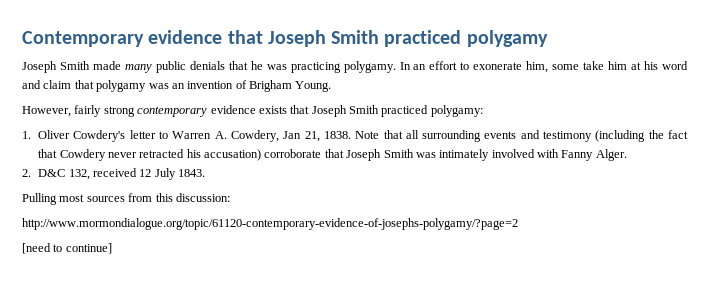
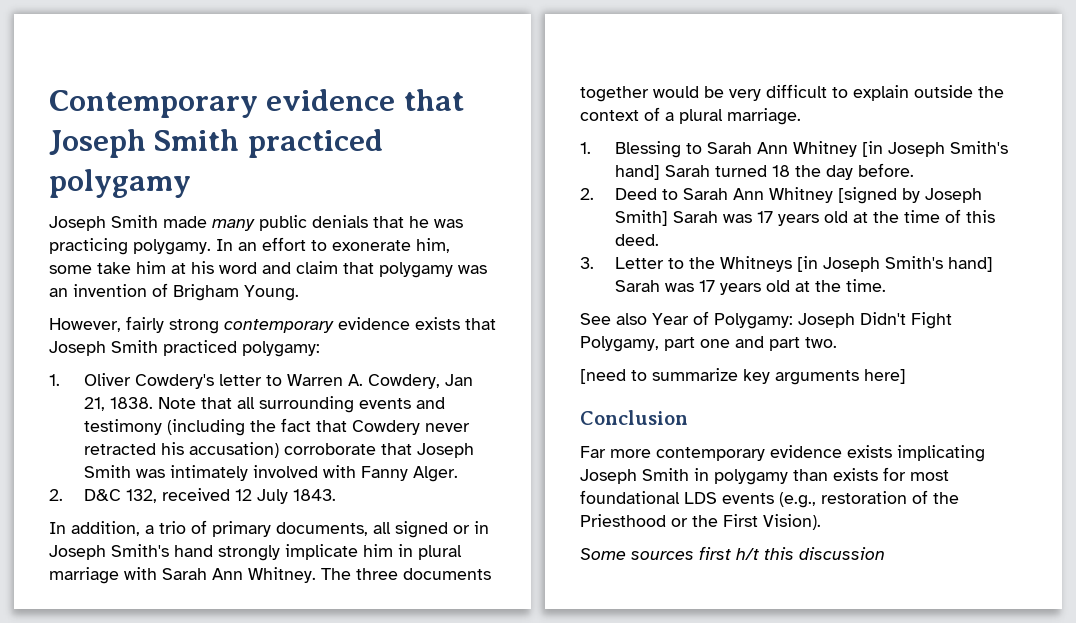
[22,193,230,205] [22,218,518,230] [22,243,112,254] Pulling most sources from this discussion: // http://www.mormondialogue.org/topic/61120-contemporary-evidence-of-josephs-polygamy/?page=2 // [need to continue] -> [49,520,489,538] [49,544,462,561] [49,567,491,584] [580,84,1004,102] [580,107,801,125] [580,141,1008,158] [614,163,914,180] [580,187,982,204] [614,209,995,226] [614,234,659,246] [580,256,993,272] [614,279,886,295] [580,311,952,329] [580,336,837,352] [580,368,906,385] [580,410,688,425] [580,445,985,462] [580,467,949,485] [580,490,959,508] [580,514,821,530] [580,546,885,560] In addition, a trio of primary documents, all signed or in Joseph Smith's hand strongly implicate him in plural marriage with Sarah Ann Whitney. The three documents together would be very difficult to explain outside the context of a plural marriage. // 1. Blessing to Sarah Ann Whitney [in Joseph Smith's hand] Sarah turned 18 the day before. // 2. Deed to Sarah Ann Whitney [signed by Joseph Smith] Sarah was 17 years old at the time of this deed. // 3. Letter to the Whitneys [in Joseph Smith's hand] Sarah was 17 years old at the time. // See also Year of Polygamy: Joseph Didn't Fight Polygamy, part one and part two. // [need to summarize key arguments here] // Conclusion // Far more contemporary evidence exists implicating Joseph Smith in polygamy than exists for most foundational LDS events (e.g., restoration of the Priesthood or the First Vision). // Some sources first h/t this discussion

